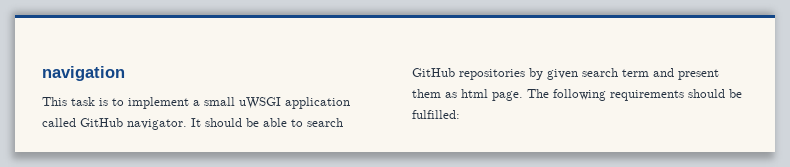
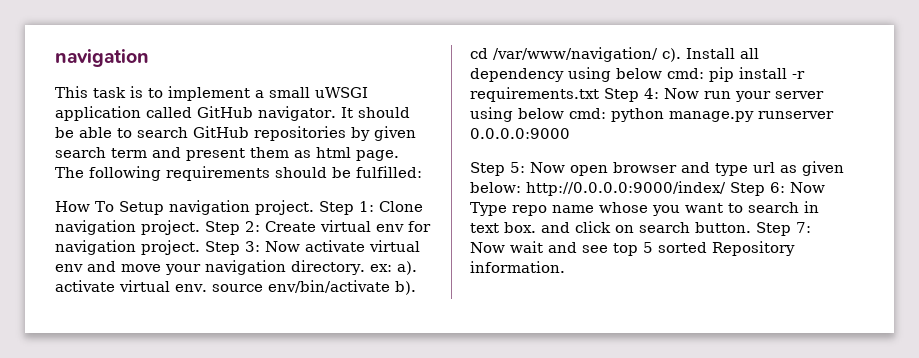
(460, 114) none -> [55,200,423,215] [55,220,431,235] [55,240,420,255] [55,260,417,275] [55,280,416,295] [470,47,759,62] [470,67,805,82] [470,87,824,102] [470,107,834,122] [470,128,570,139] [470,161,844,176] [470,181,825,196] [470,201,819,216] [470,221,811,236] [470,241,795,256] [470,261,565,273] // How To Setup navigation project. Step 1: Clone navigation project. Step 2: Create virtual env for navigation project. Step 3: Now activate virtual env and move your navigation directory. ex: a). activate virtual env. source env/bin/activate b). cd /var/www/navigation/ c). Install all dependency using below cmd: pip install -r requirements.txt Step 4: Now run your server using below cmd: python manage.py runserver 0.0.0.0:9000 // Step 5: Now open browser and type url as given below: http://0.0.0.0:9000/index/ Step 6: Now Type repo name whose you want to search in text box. and click on search button. Step 7: Now wait and see top 5 sorted Repository information.

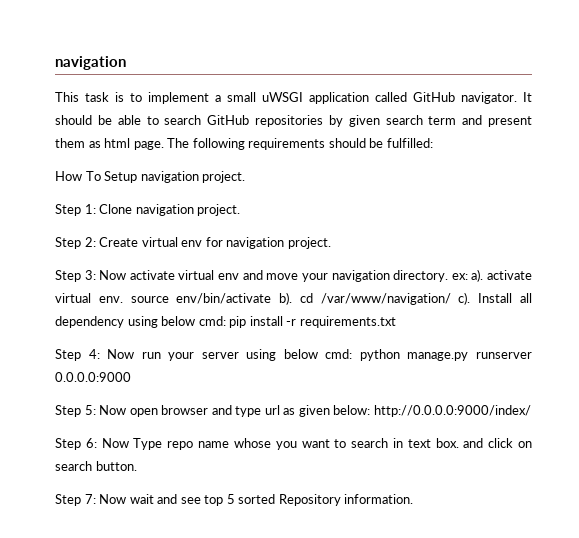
(314, 207) none -> (246, 177) //
(200, 227) none -> (241, 210) //
(200, 247) none -> (331, 243) //
(599, 94) none -> (396, 322) //
(726, 188) none -> (531, 411) //
(751, 227) none -> (137, 466) //

